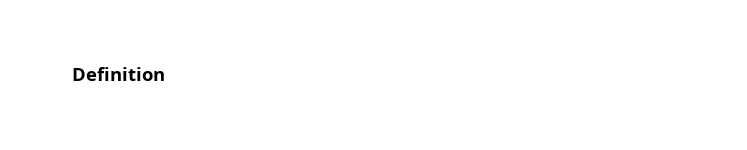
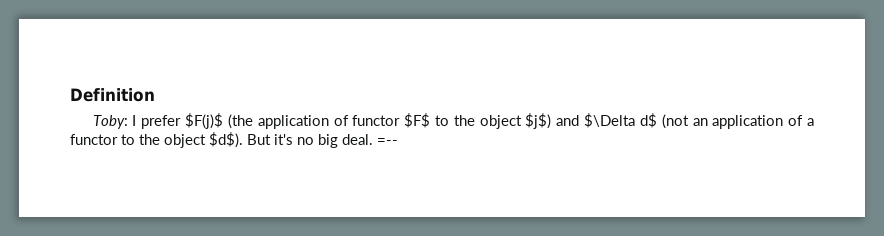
(165, 74) none -> [92,113,814,129] [70,132,398,148] // Toby: I prefer $F(j)$ (the application of functor $F$ to the object $j$) and $\Delta d$ (not an application of a functor to the object $d$). But it's no big deal. =--

